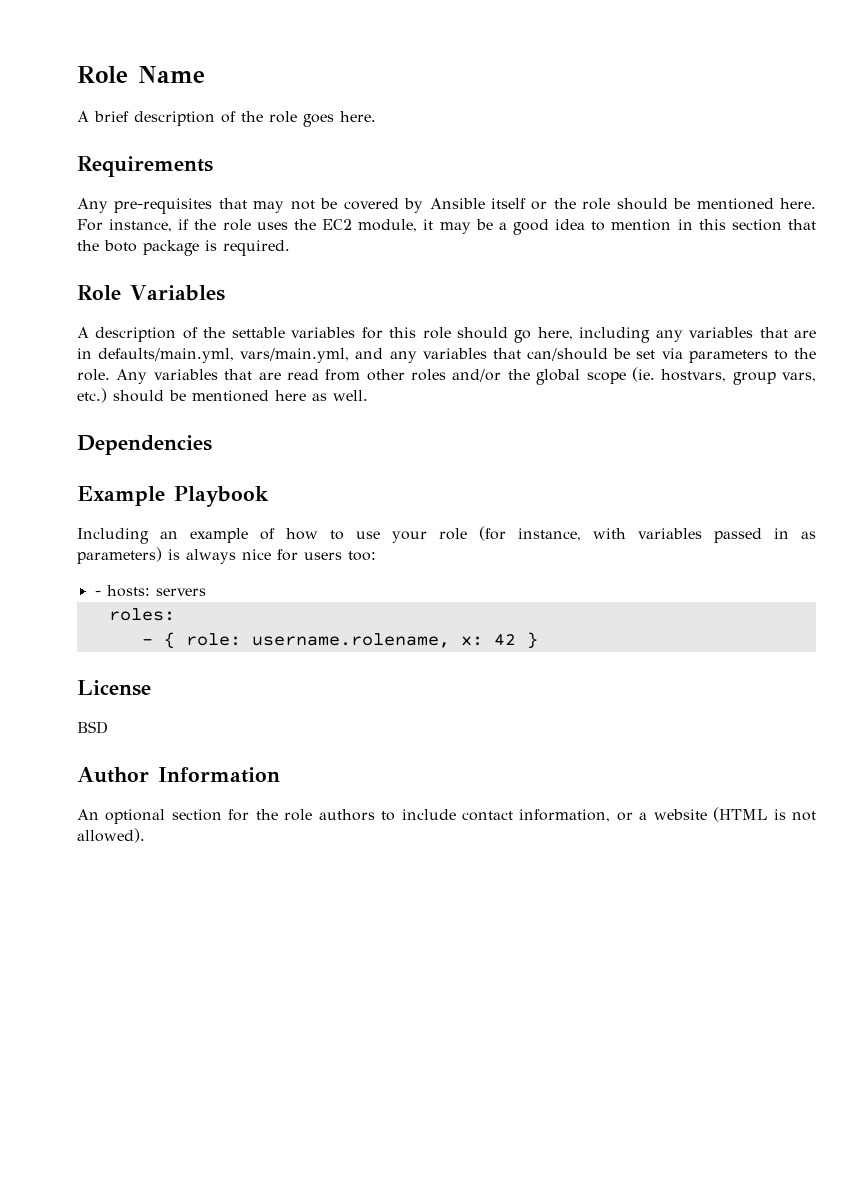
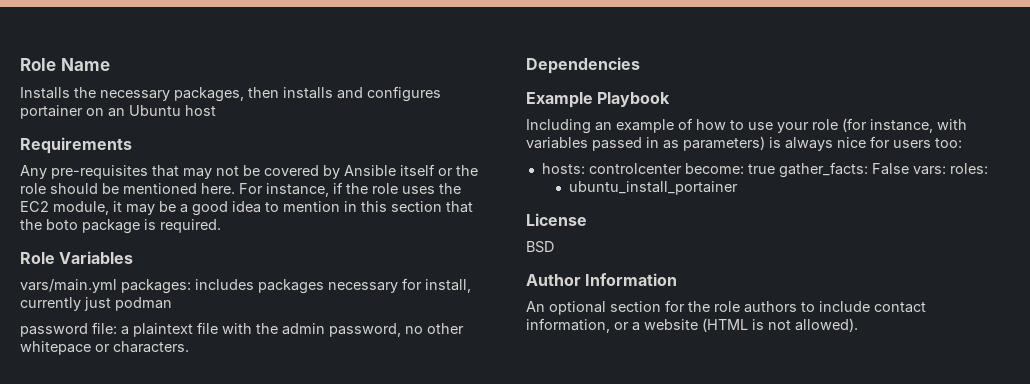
[77,111,376,127] A brief description of the role goes here. -> [20,86,441,102] [20,105,216,119] Installs the necessary packages, then installs and configures portainer on an Ubuntu host
[77,327,816,343] [77,348,817,363] [77,367,816,385] [77,388,368,403] A description of the settable variables for this role should go here, including any variables that are in defaults/main.yml, vars/main.yml, and any variables that can/should be set via parameters to the role. Any variables that are read from other roles and/or the global scope (ie. hostvars, group vars, etc.) should be mentioned here as well. -> [20,278,471,294] [20,297,172,311] [20,322,464,337] [20,341,189,355] vars/main.yml packages: includes packages necessary for install, currently just podman // password file: a plaintext file with the admin password, no other whitepace or characters.
[94,585,206,597] [108,608,175,621] [141,632,538,649] - hosts: servers // roles: // - { role: username.rolename, x: 42 } -> [541,162,988,178] [569,181,739,195] hosts: controlcenter become: true gather_facts: False vars: roles: // ubuntu_install_portainer

